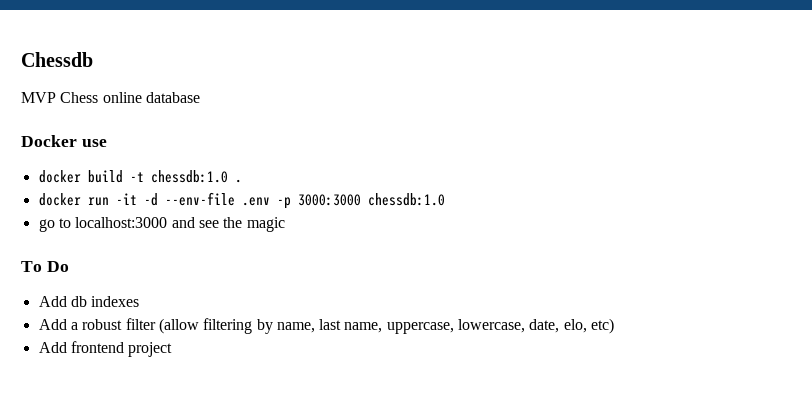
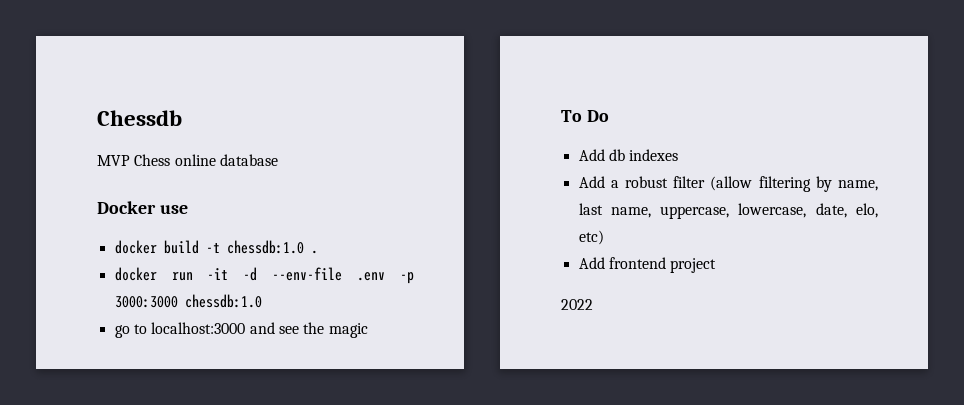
(173, 349) none -> [561,299,593,310] // 2022

